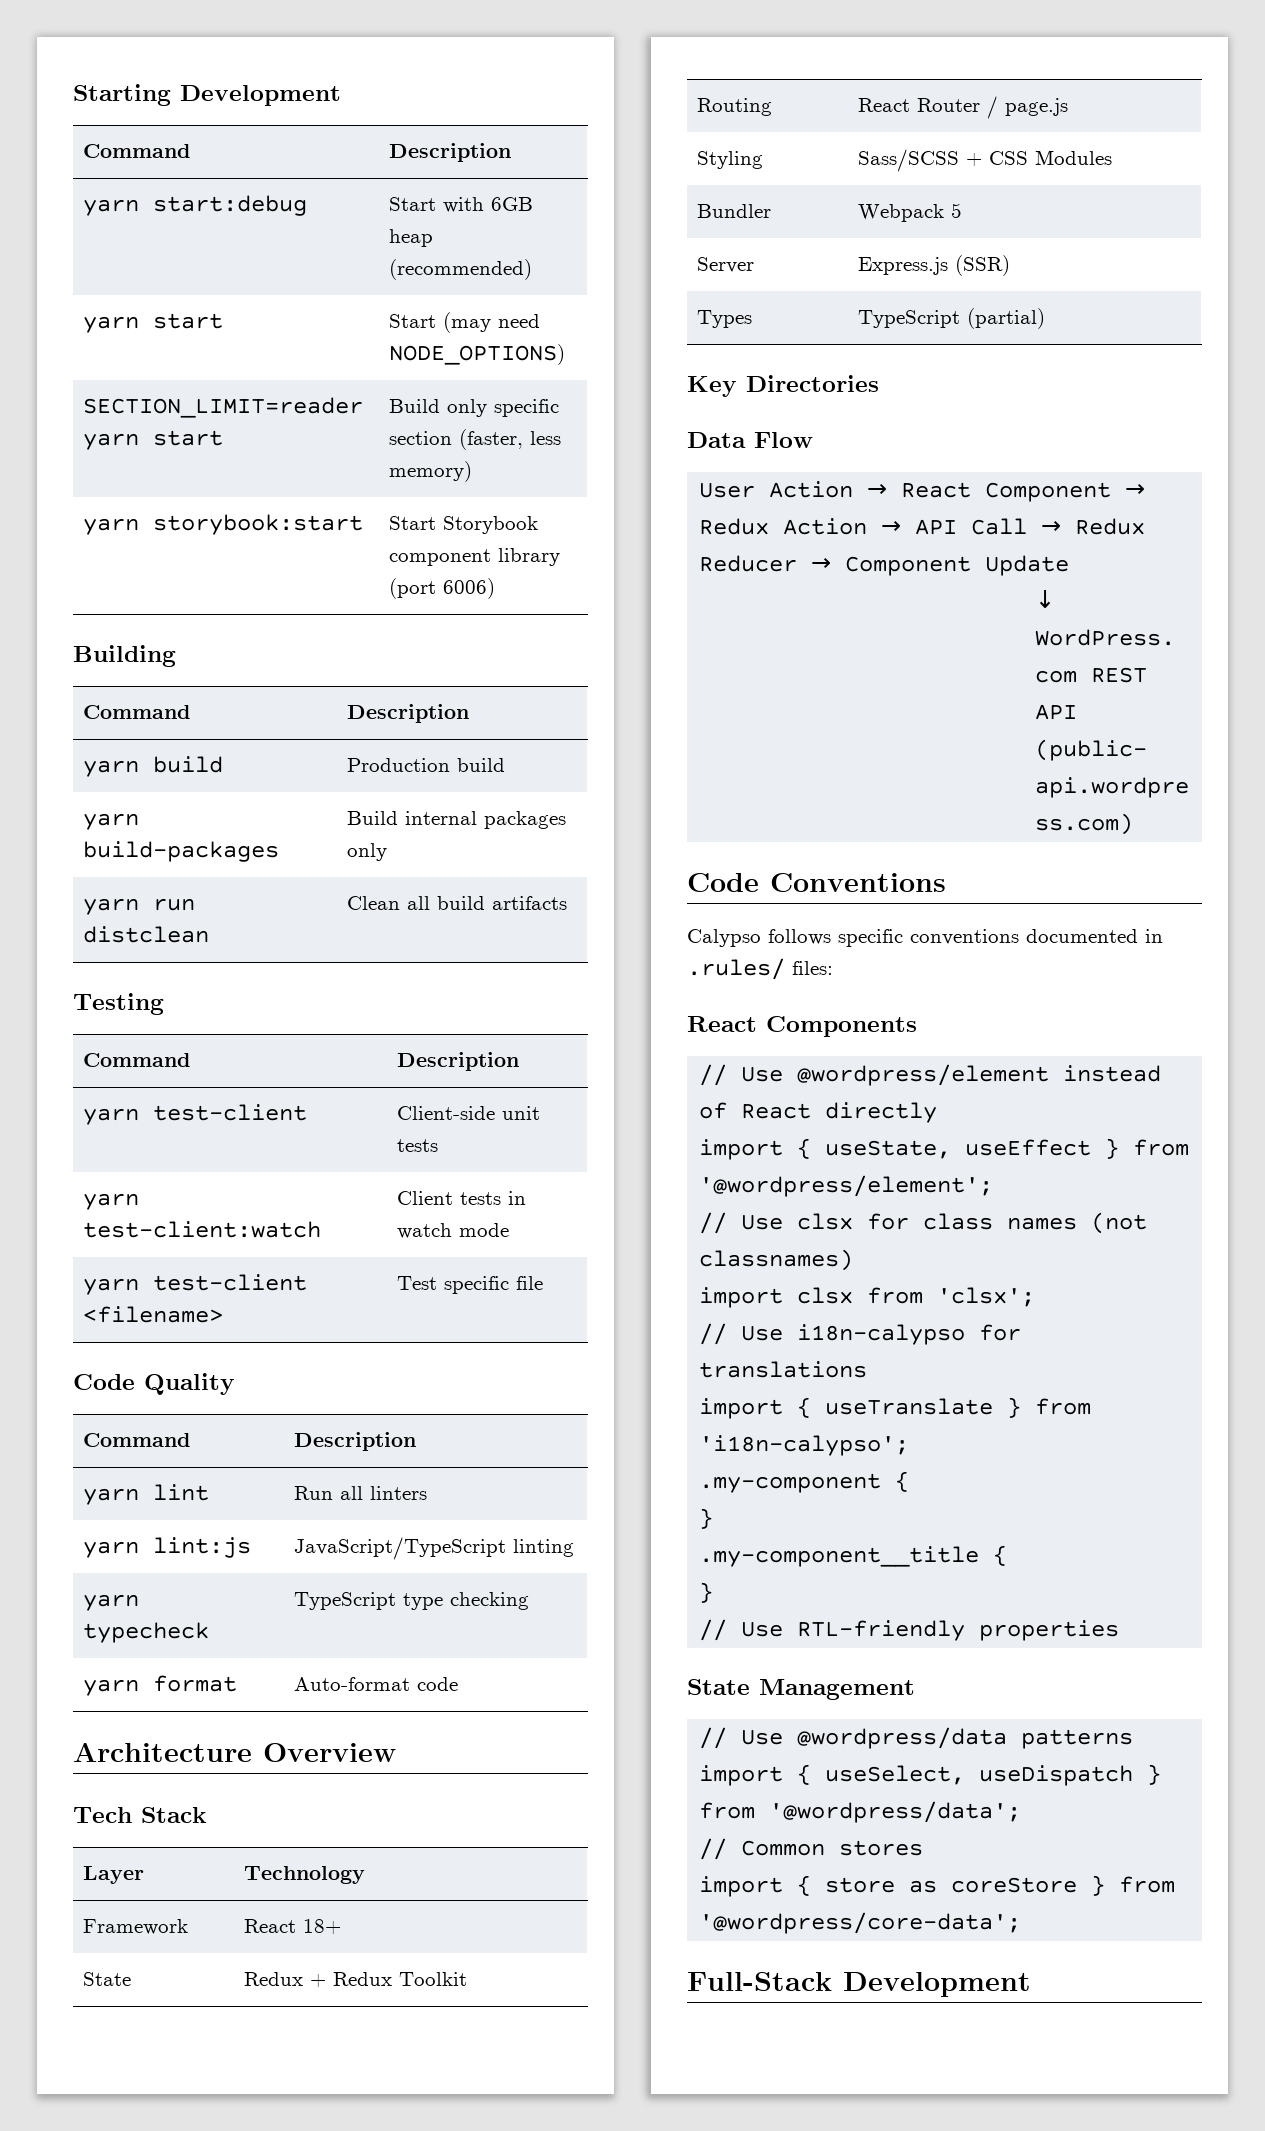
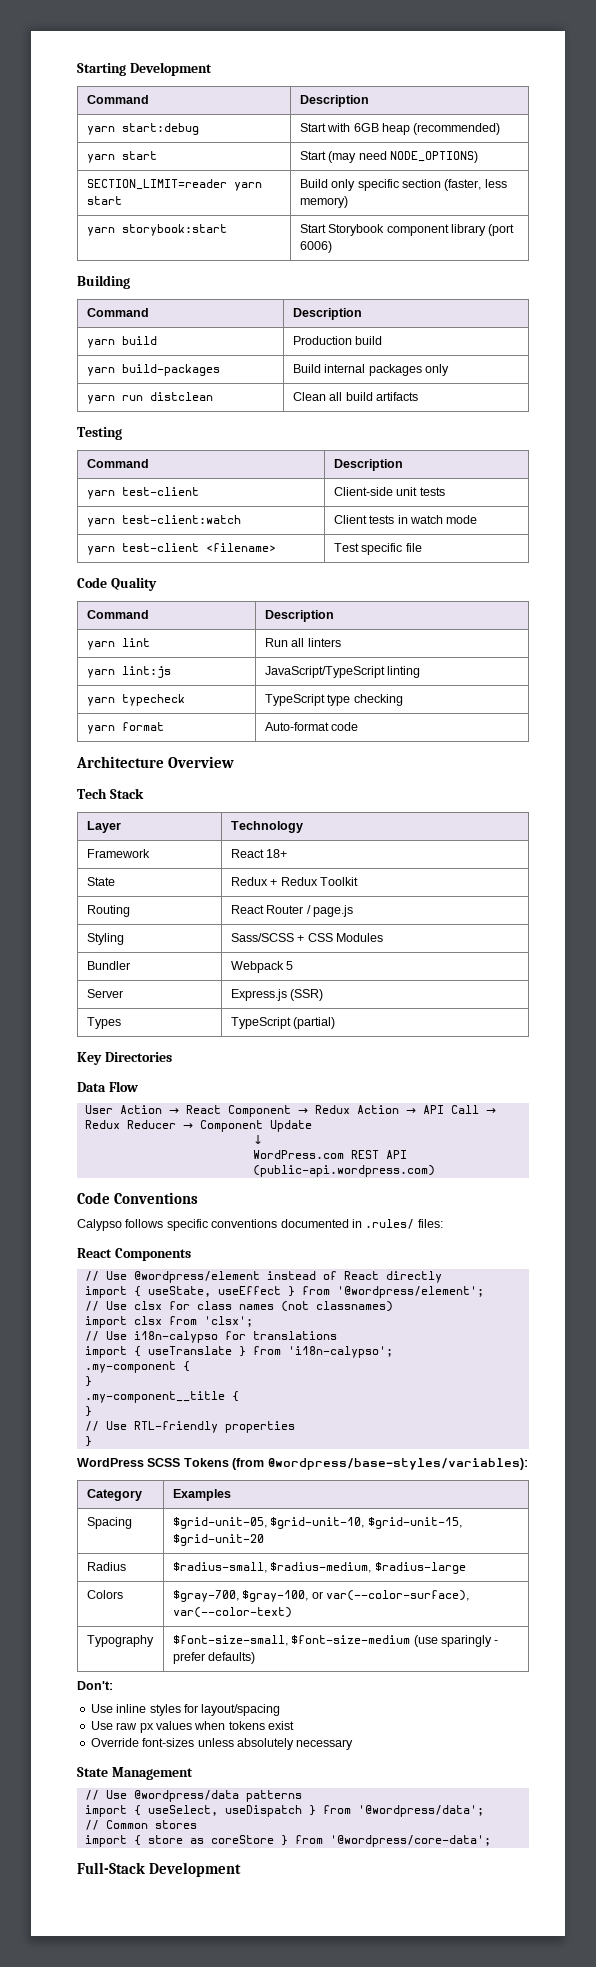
(1120, 1630) none -> [84,1436,92,1447] [77,1458,528,1470] [86,1489,142,1501] [172,1489,231,1501] [86,1517,132,1529] [172,1517,462,1529] [172,1534,264,1546] [86,1562,126,1571] [172,1562,466,1574] [86,1590,123,1599] [172,1590,469,1602] [172,1607,292,1618] [86,1635,154,1647] [172,1635,499,1647] [172,1652,256,1664] [77,1681,113,1690] [90,1704,281,1716] [90,1721,294,1733] [90,1738,354,1750] // } // WordPress SCSS Tokens (from @wordpress/base-styles/variables): // Category | Examples // Spacing | $grid-unit-05, $grid-unit-10, $grid-unit-15, $grid-unit-20 // Radius | $radius-small, $radius-medium, $radius-large // Colors | $gray-700, $gray-100, or var(--color-surface), var(--color-text) // Typography | $font-size-small, $font-size-medium (use sparingly - prefer defaults) // Don't: // Use inline styles for layout/spacing // Use raw px values when tokens exist // Override font-sizes unless absolutely necessary

